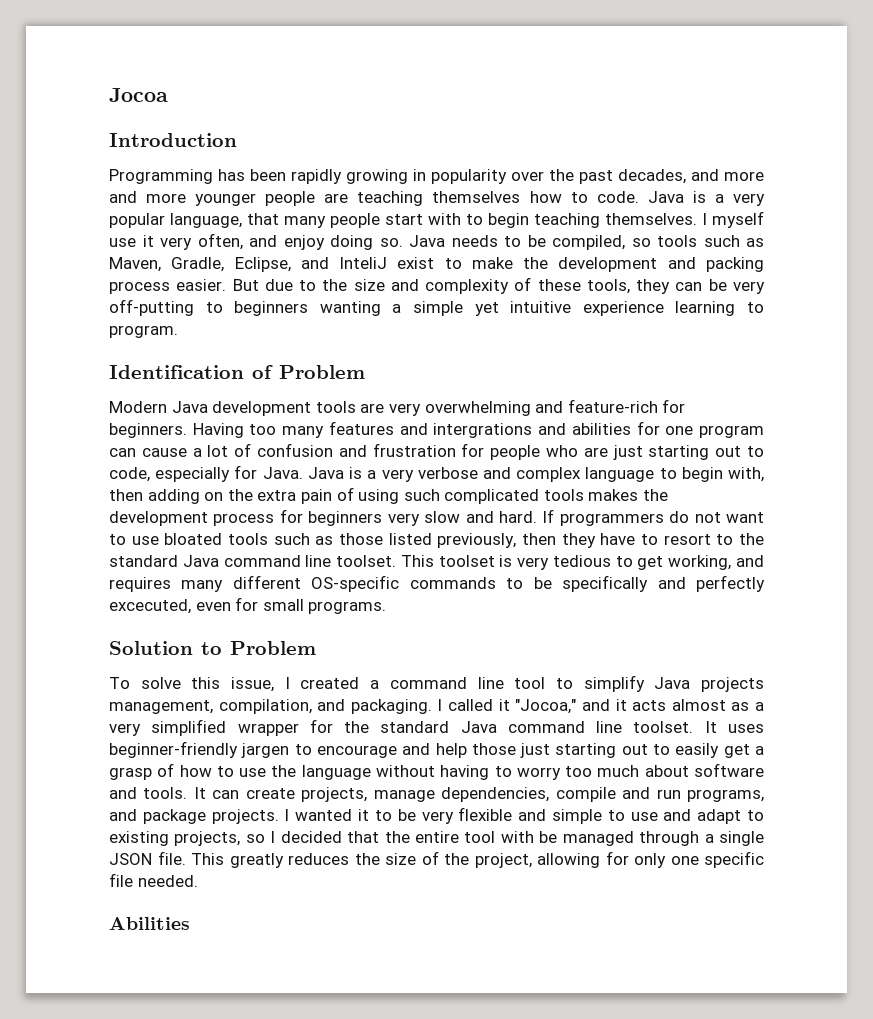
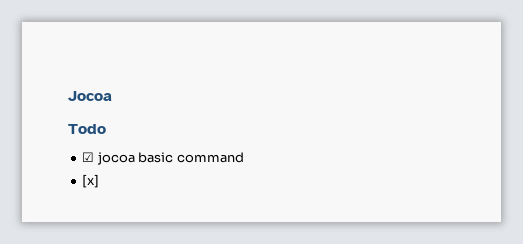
[109,133,237,147] [109,169,764,184] [109,191,766,206] [109,211,764,228] [109,233,764,250] [109,257,764,272] [109,277,765,294] [109,299,765,316] [109,325,178,338] [109,365,365,379] [109,399,686,416] [109,421,765,438] [109,443,764,460] [109,465,764,482] [109,487,669,504] [109,509,764,526] [109,533,764,548] [109,555,764,570] [109,575,765,592] [109,597,387,614] [109,641,316,655] [109,675,764,692] [109,699,764,714] [109,719,764,736] [109,741,764,758] [109,763,764,780] [109,787,764,802] [109,807,764,824] [109,831,765,846] [109,851,764,868] [109,873,198,887] [109,917,190,930] Introduction // Programming has been rapidly growing in popularity over the past decades, and more and more younger people are teaching themselves how to code. Java is a very popular language, that many people start with to begin teaching themselves. I myself use it very often, and enjoy doing so. Java needs to be compiled, so tools such as Maven, Gradle, Eclipse, and InteliJ exist to make the development and packing process easier. But due to the size and complexity of these tools, they can be very off-putting to beginners wanting a simple yet intuitive experience learning to program. // Identification of Problem // Modern Java development tools are very overwhelming and feature-rich for beginners. Having too many features and intergrations and abilities for one program can cause a lot of confusion and frustration for people who are just starting out to code, especially for Java. Java is a very verbose and complex language to begin with, then adding on the extra pain of using such complicated tools makes the development process for beginners very slow and hard. If programmers do not want to use bloated tools such as those listed previously, then they have to resort to the standard Java command line toolset. This toolset is very tedious to get working, and requires many different OS-specific commands to be specifically and perfectly excecuted, even for small programs. // Solution to Problem // To solve this issue, I created a command line tool to simplify Java projects management, compilation, and packaging. I called it "Jocoa," and it acts almost as a very simplified wrapper for the standard Java command line toolset. It uses beginner-friendly jargen to encourage and help those just starting out to easily get a grasp of how to use the language without having to worry too much about software and tools. It can create projects, manage dependencies, compile and run programs, and package projects. I wanted it to be very flexible and simple to use and adapt to existing projects, so I decided that the entire tool with be managed through a single JSON file. This greatly reduces the size of the project, allowing for only one specific file needed. // Abilities -> [68,124,106,134] [82,152,244,165] [82,174,100,188] Todo // ☑ jocoa basic command // [x]

